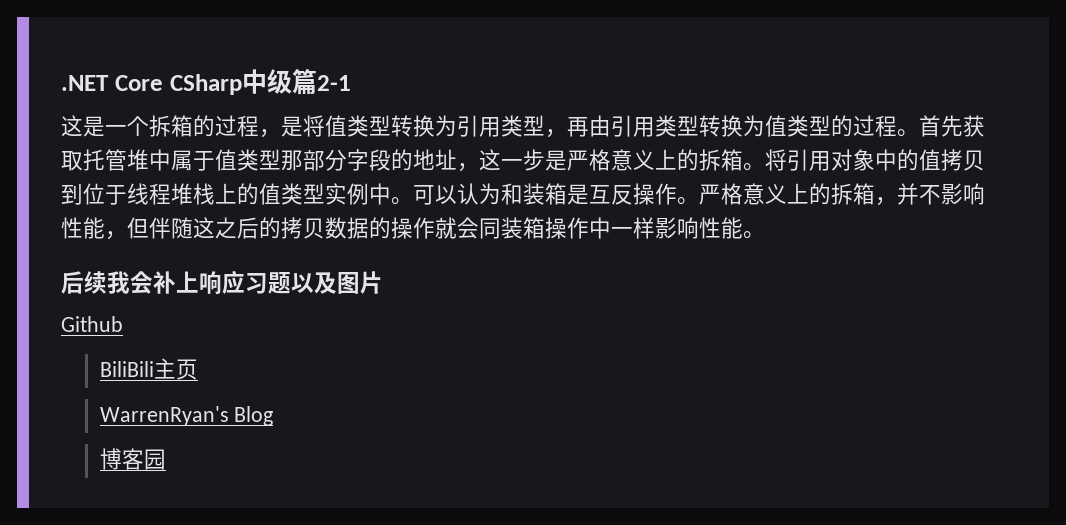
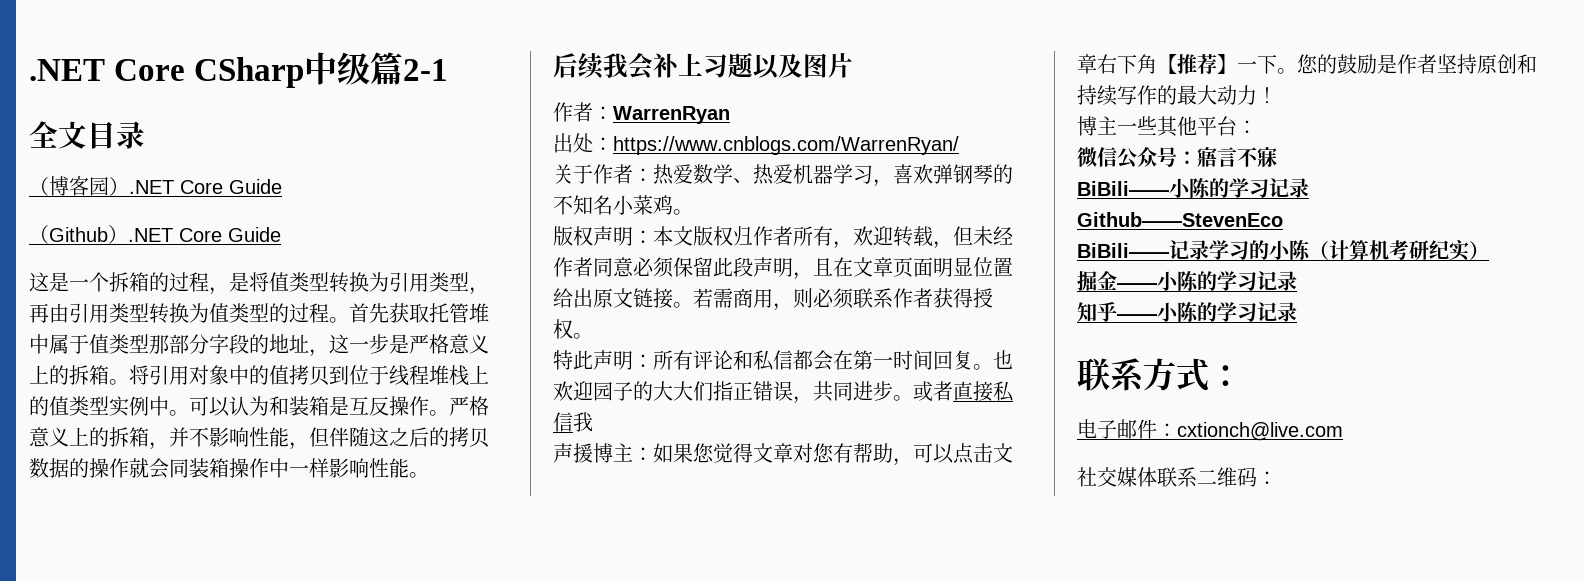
(351, 83) none -> [29,121,145,149] [29,176,282,196] [29,225,281,244] // 全文目录 // （博客园）.NET Core Guide // （Github）.NET Core Guide
[199,270,245,295] 响应 -> (703, 64) none
[61,316,123,332] [99,358,198,380] [99,406,274,426] [99,448,166,470] Github // BiliBili主页 // WarrenRyan's Blog // 博客园 -> [553,102,730,124] [553,133,959,155] [553,164,1013,187] [553,195,693,215] [553,226,1013,249] [553,257,1013,280] [553,288,993,311] [553,319,593,339] [553,350,1013,371] [553,381,1014,404] [553,412,593,432] [553,443,1013,466] [1077,54,1537,74] [1077,85,1277,106] [1077,116,1257,137] [1077,147,1277,169] [1077,178,1309,199] [1077,212,1283,227] [1077,240,1489,261] [1077,271,1297,292] [1077,301,1297,323] [1077,358,1242,392] [1077,419,1343,441] [1077,467,1277,487] 作者：WarrenRyan // 出处：https://www.cnblogs.com/WarrenRyan/ // 关于作者：热爱数学、热爱机器学习，喜欢弹钢琴的不知名小菜鸡。 // 版权声明：本文版权归作者所有，欢迎转载，但未经作者同意必须保留此段声明，且在文章页面明显位置给出原文链接。若需商用，则必须联系作者获得授权。 // 特此声明：所有评论和私信都会在第一时间回复。也欢迎园子的大大们指正错误，共同进步。或者直接私信我 // 声援博主：如果您觉得文章对您有帮助，可以点击文章右下角【推荐】一下。您的鼓励是作者坚持原创和持续写作的最大动力！ // 博主一些其他平台： // 微信公众号：寤言不寐 // BiBili——小陈的学习记录 // Github——StevenEco // BiBili——记录学习的小陈（计算机考研纪实） // 掘金——小陈的学习记录 // 知乎——小陈的学习记录 // 联系方式： // 电子邮件：cxtionch@live.com // 社交媒体联系二维码：

